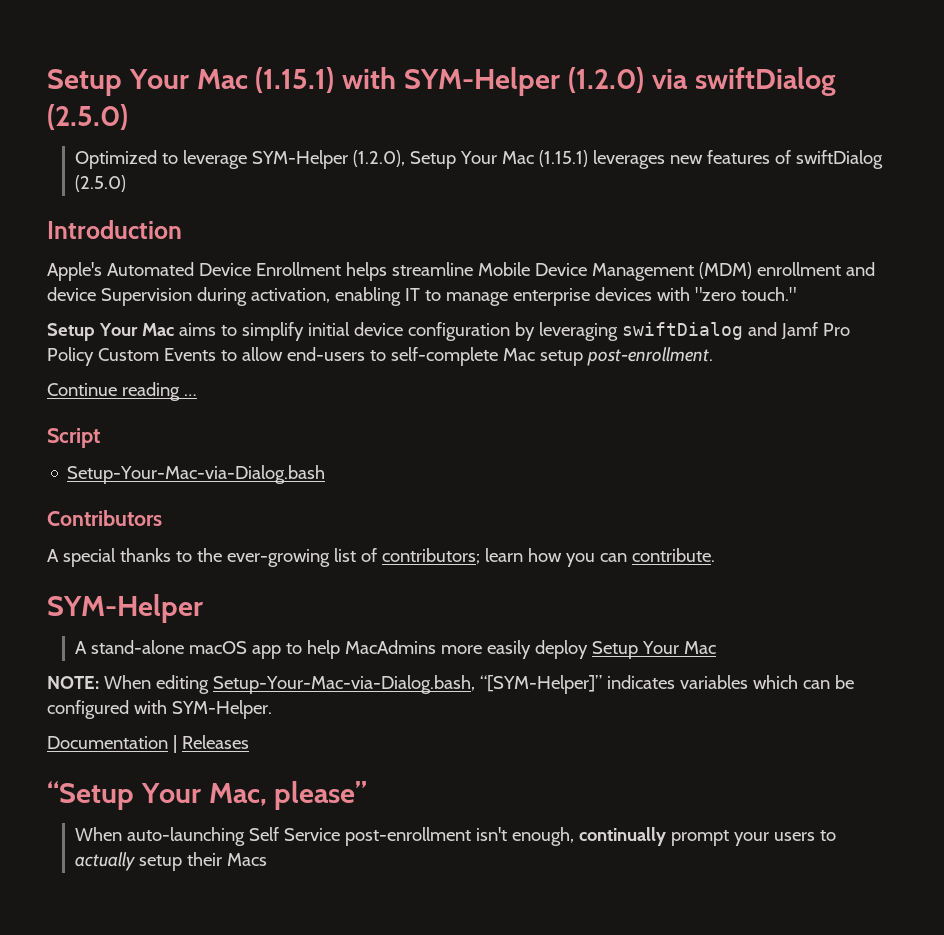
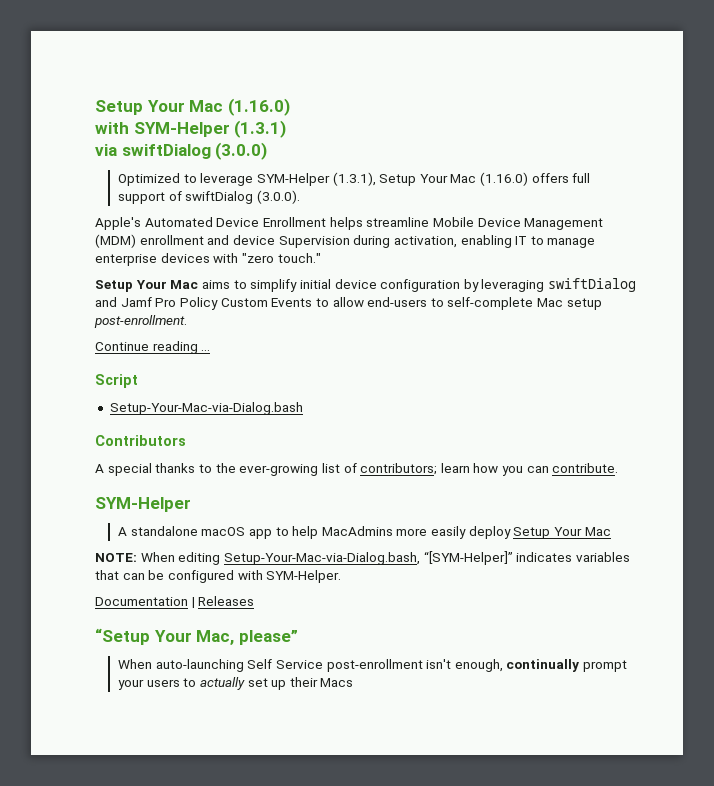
[47,67,335,96] Setup Your Mac (1.15.1) -> [95,98,290,116] Setup Your Mac (1.16.0) //
[567,67,644,93] (1.2.0) -> [234,120,287,138] (1.3.1) //
[47,104,128,130] (2.5.0) -> [215,142,268,160] (3.0.0)
[352,150,883,169] [74,175,126,192] [47,220,182,239] (1.2.0), Setup Your Mac (1.15.1) leverages new features of swiftDialog (2.5.0) // Introduction -> [332,172,591,186] [117,190,300,204] (1.3.1), Setup Your Mac (1.16.0) offers full support of swiftDialog (3.0.0).
[90,640,184,654] stand-alone -> [130,526,198,536] standalone
[752,675,798,689] which -> [95,570,119,580] that
[138,855,182,871] setup -> [247,678,287,690] set up

